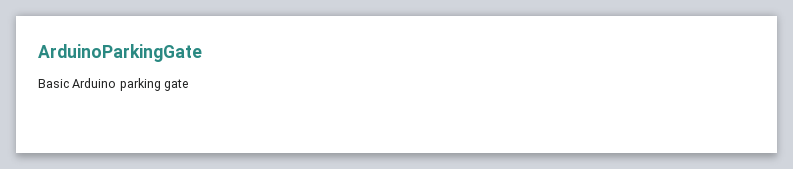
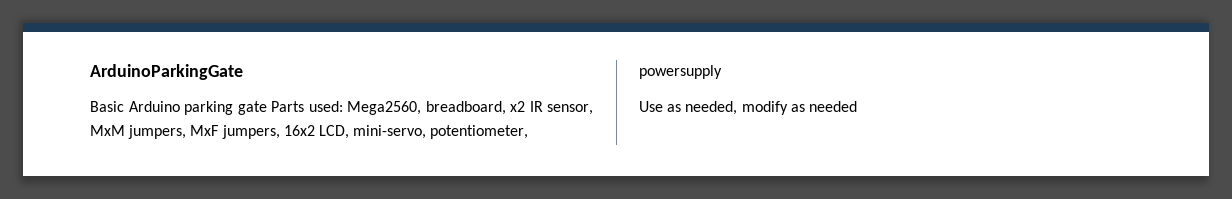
(189, 85) none -> [271,101,593,115] [90,125,529,139] [639,65,722,79] [639,101,857,115] Parts used: Mega2560, breadboard, x2 IR sensor, MxM jumpers, MxF jumpers, 16x2 LCD, mini-servo, potentiometer, powersupply // Use as needed, modify as needed

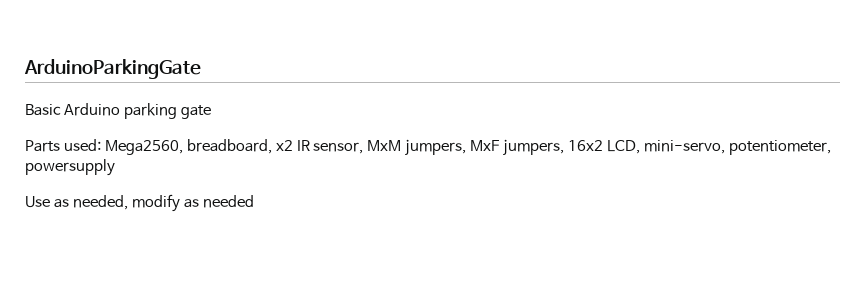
(267, 108) none -> (211, 112) //

